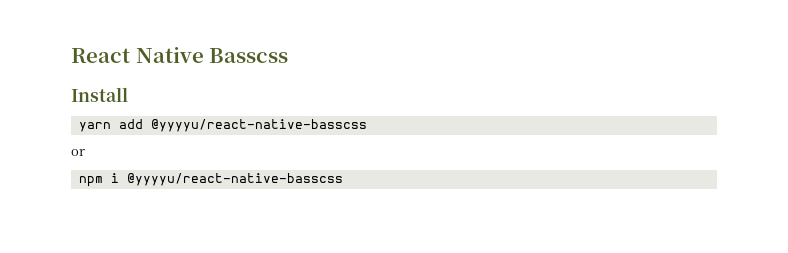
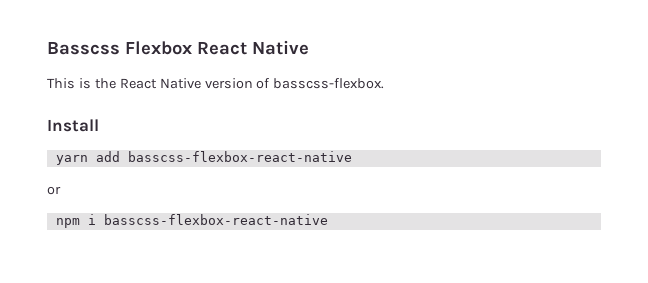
[71,47,289,63] React Native Basscss -> [47,40,309,55] [47,78,385,89] Basscss Flexbox React Native // This is the React Native version of basscss-flexbox.
[150,119,367,132] @yyyyu/react-native-basscss -> [127,151,352,162] basscss-flexbox-react-native
[126,173,343,186] @yyyyu/react-native-basscss -> [103,214,328,225] basscss-flexbox-react-native

